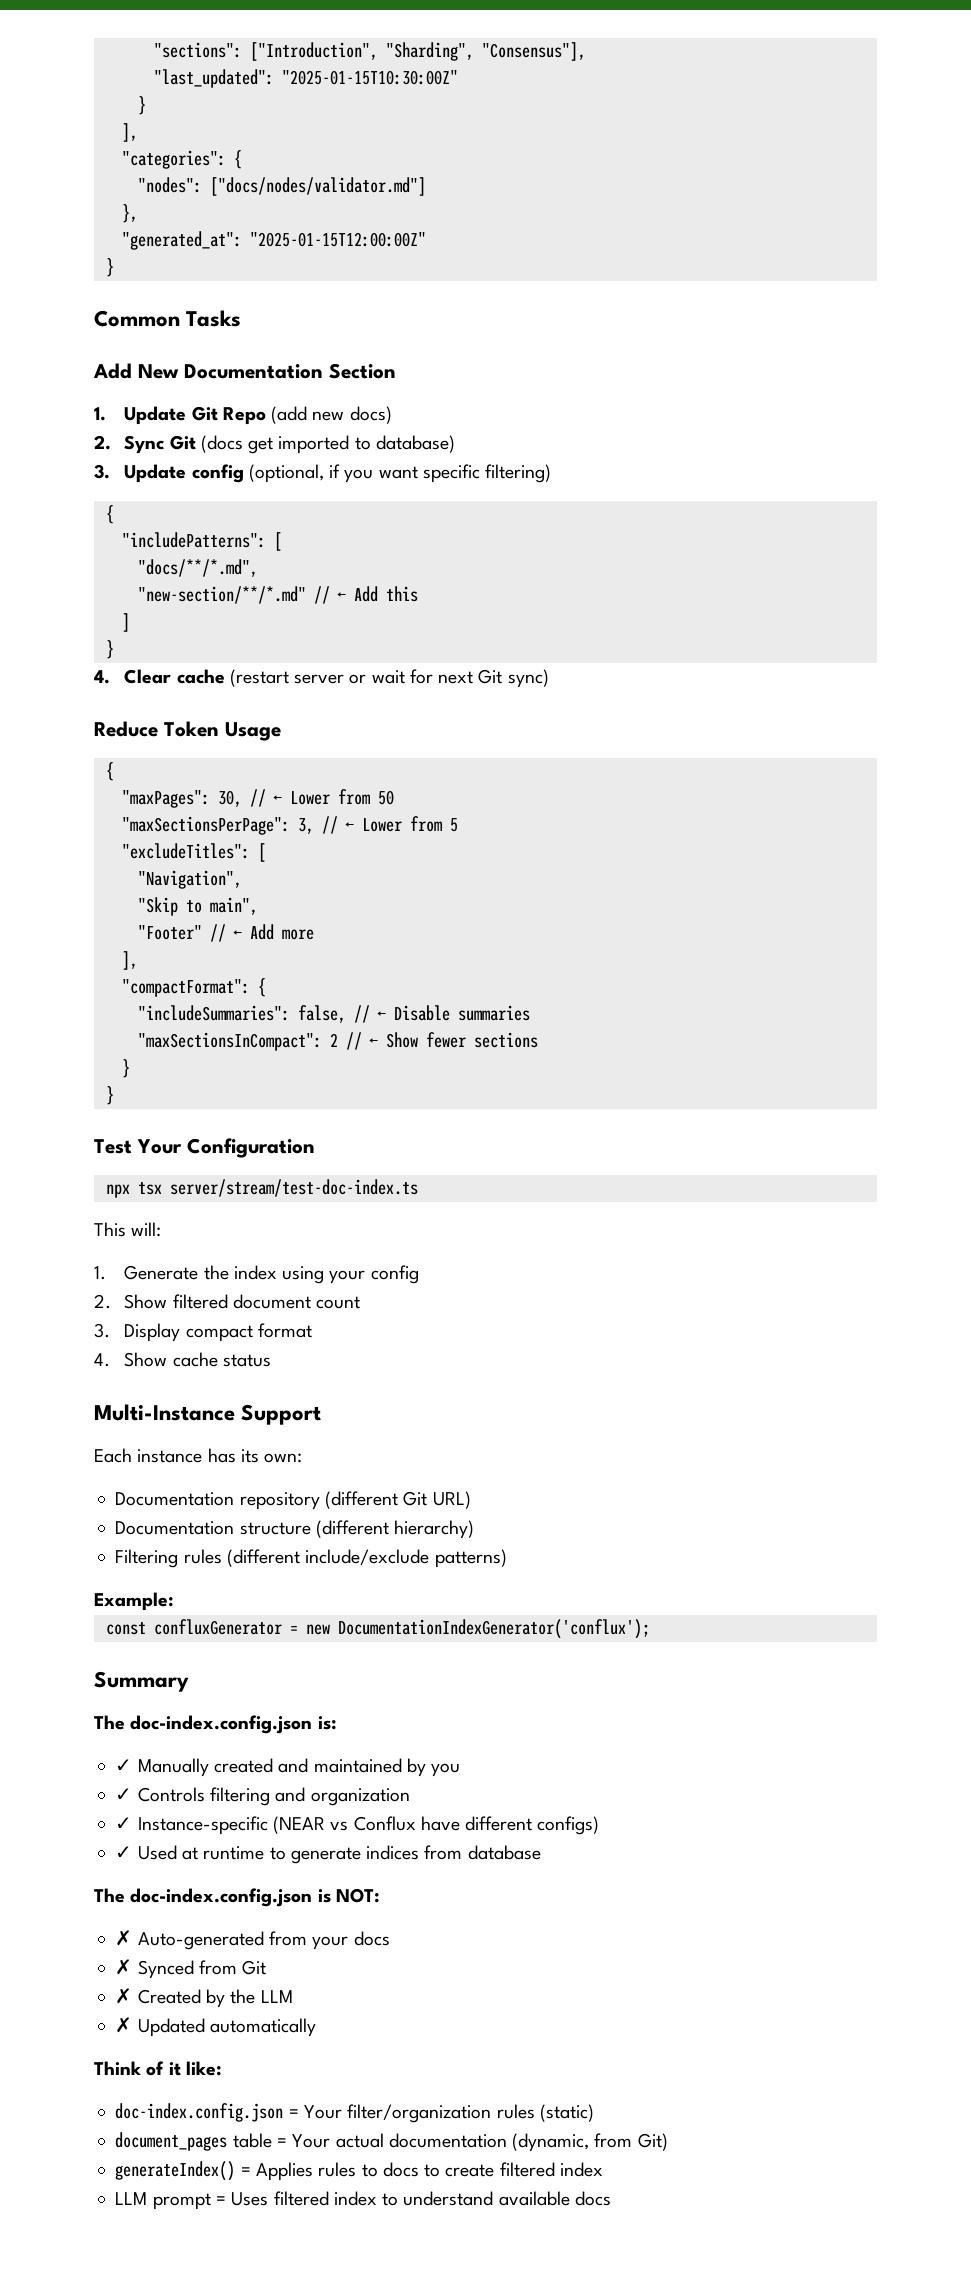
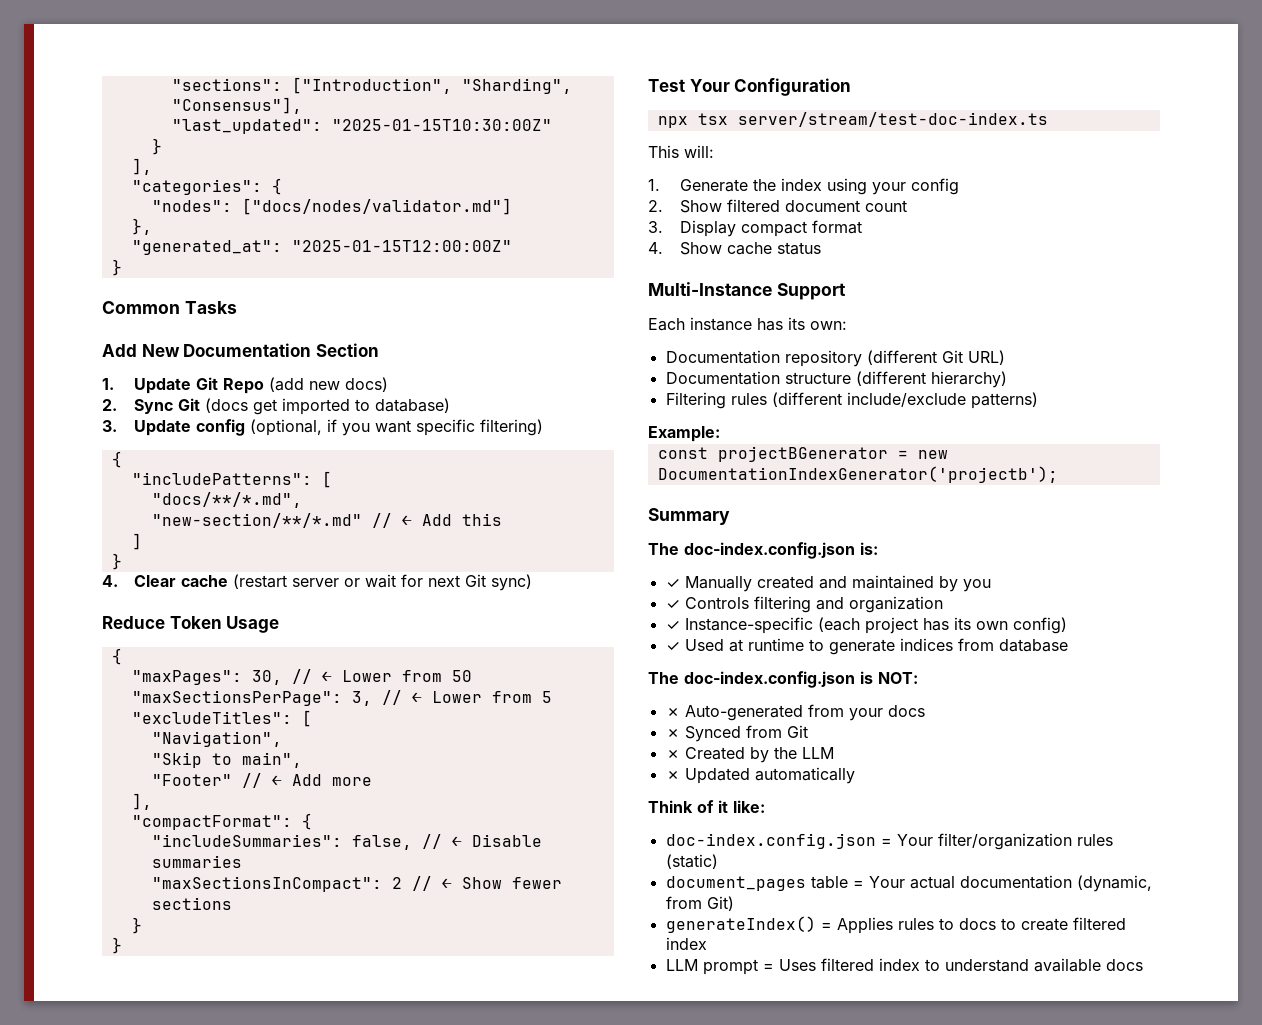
[153,1619,282,1635] confluxGenerator -> [717,446,888,462] projectBGenerator
[337,1619,650,1639] DocumentationIndexGenerator('conflux'); -> [657,466,1058,483] DocumentationIndexGenerator('projectb');
[272,1816,600,1835] (NEAR vs Conflux have different configs) -> [817,617,1067,634] (each project has its own config)

